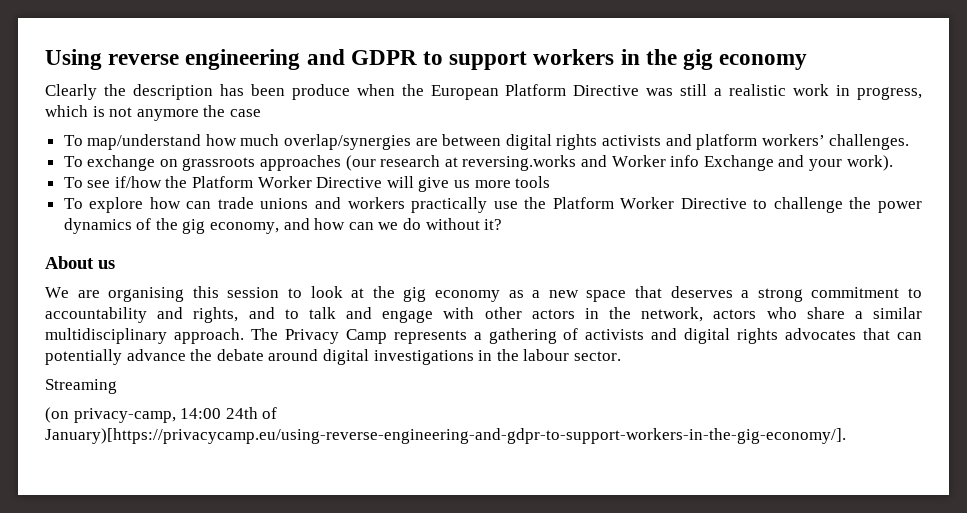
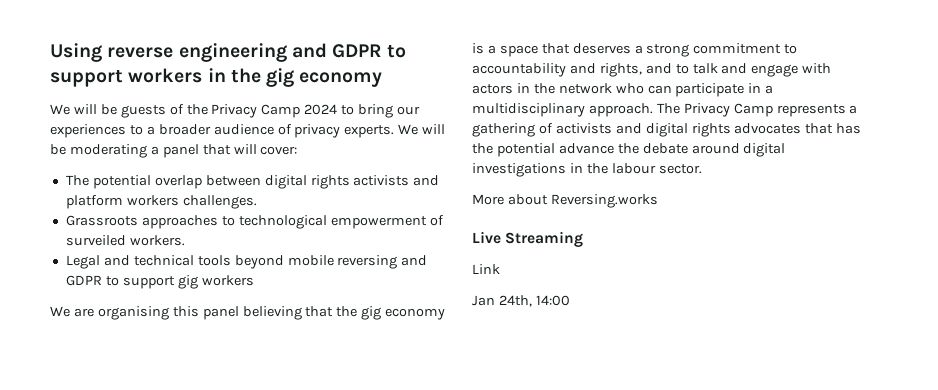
[45,84,922,100] [45,105,261,121] [63,134,438,150] Clearly the description has been produce when the European Platform Directive was still a realistic work in progress, which is not anymore the case // To map/understand how much overlap/synergies are -> [50,104,421,118] [50,124,446,138] [50,144,298,158] [65,175,202,189] We will be guests of the Privacy Camp 2024 to bring our experiences to a broader audience of privacy experts. We will be moderating a panel that will cover: // The potential overlap
[761,134,825,146] workers’ -> [126,195,179,206] workers
[63,155,893,171] [63,176,551,192] [63,197,922,213] [63,218,503,234] [45,256,115,269] [45,286,579,302] To exchange on grassroots approaches (our research at reversing.works and Worker info Exchange and your work). // To see if/how the Platform Worker Directive will give us more tools // To explore how can trade unions and workers practically use the Platform Worker Directive to challenge the power dynamics of the gig economy, and how can we do without it? // About us // We are organising this session to look at the gig economy as a new -> [65,215,444,229] [65,235,185,246] [65,255,428,269] [65,275,254,289] [50,306,446,320] [472,43,496,54] Grassroots approaches to technological empowerment of surveiled workers. // Legal and technical tools beyond mobile reversing and GDPR to support gig workers // We are organising this panel believing that the gig economy is a
[484,307,522,319] other -> (832, 68) none
[641,307,922,322] network, actors who share a similar -> [558,83,774,97] network who can participate in a
[896,332,922,340] [45,349,122,365] can potentially -> [836,123,862,134] [472,143,555,157] has the potential
[45,379,117,394] [45,407,278,423] [45,428,846,444] Streaming // (on privacy-camp, 14:00 24th of January)[https://privacycamp.eu/using-reverse-engineering-and-gdpr-to-support-workers-in-the-gig-economy/]. -> [472,194,658,208] [472,231,584,247] [472,264,500,274] [472,295,570,307] More about Reversing.works // Live Streaming // Link // Jan 24th, 14:00

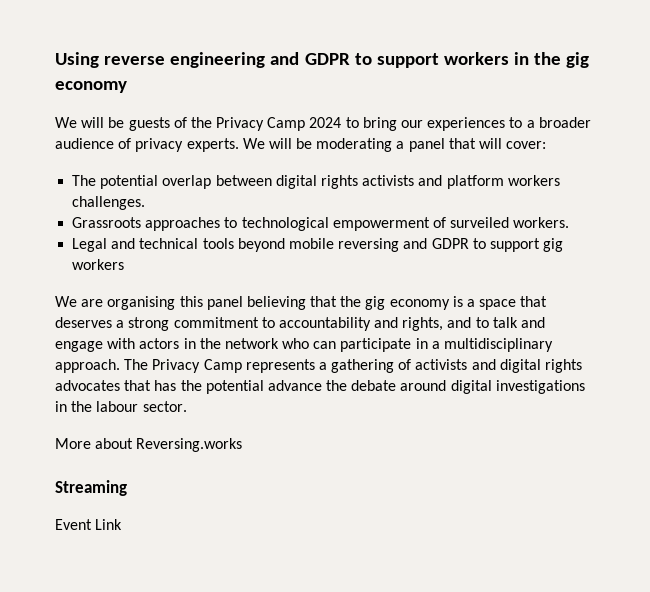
[472,231,501,244] Live -> (243, 445) none
(584, 239) none -> [55,519,92,530] Event
[472,295,570,307] // Jan 24th, 14:00 -> (123, 524) none

